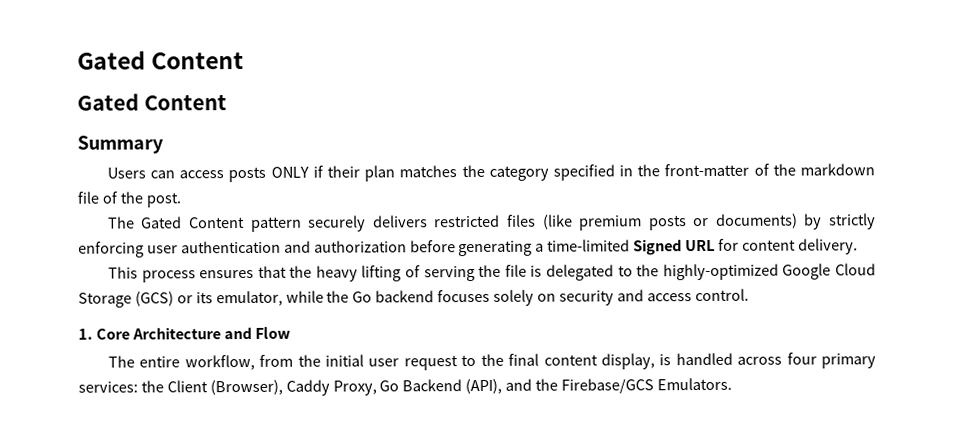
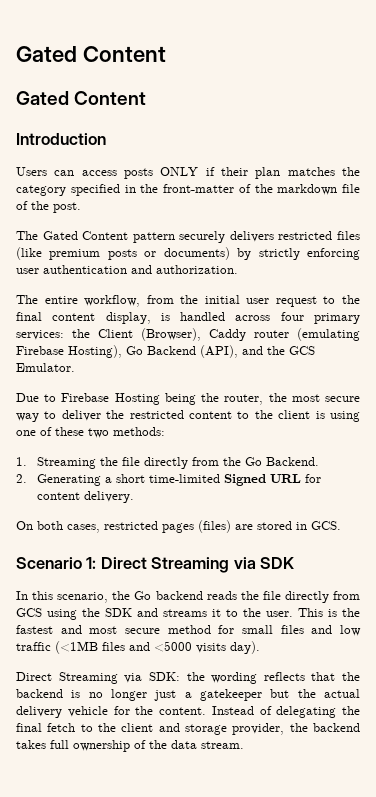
[77,135,164,154] Summary -> [16,133,106,145] Introduction
[313,238,858,257] [107,263,877,283] [78,288,749,308] [78,326,291,340] authorization before generating a time-limited Signed URL for content delivery. // This process ensures that the heavy lifting of serving the file is delegated to the highly-optimized Google Cloud Storage (GCS) or its emulator, while the Go backend focuses solely on security and access control. // 1. Core Architecture and Flow -> [156,265,238,274] authorization.
[332,380,377,396] Proxy, -> [254,328,360,341] [16,345,122,358] router (emulating Firebase Hosting),
[561,377,732,394] Firebase/GCS Emulators. -> [289,346,315,355] [16,363,75,372] [16,393,361,405] [16,410,360,422] [16,427,165,438] [16,457,320,469] [16,474,322,486] [37,491,135,503] [16,520,341,533] [16,557,295,573] [16,591,360,603] [16,608,360,620] [16,625,362,636] [16,641,260,654] [16,672,360,684] [16,689,360,701] [16,706,360,718] [16,723,360,735] [16,740,244,752] GCS Emulator. // Due to Firebase Hosting being the router, the most secure way to deliver the restricted content to the client is using one of these two methods: // 1. Streaming the file directly from the Go Backend. // 2. Generating a short time-limited Signed URL for content delivery. // On both cases, restricted pages (files) are stored in GCS. // Scenario 1: Direct Streaming via SDK // In this scenario, the Go backend reads the file directly from GCS using the SDK and streams it to the user. This is the fastest and most secure method for small files and low traffic (<1MB files and <5000 visits day). // Direct Streaming via SDK: the wording reflects that the backend is no longer just a gatekeeper but the actual delivery vehicle for the content. Instead of delegating the final fetch to the client and storage provider, the backend takes full ownership of the data stream.

